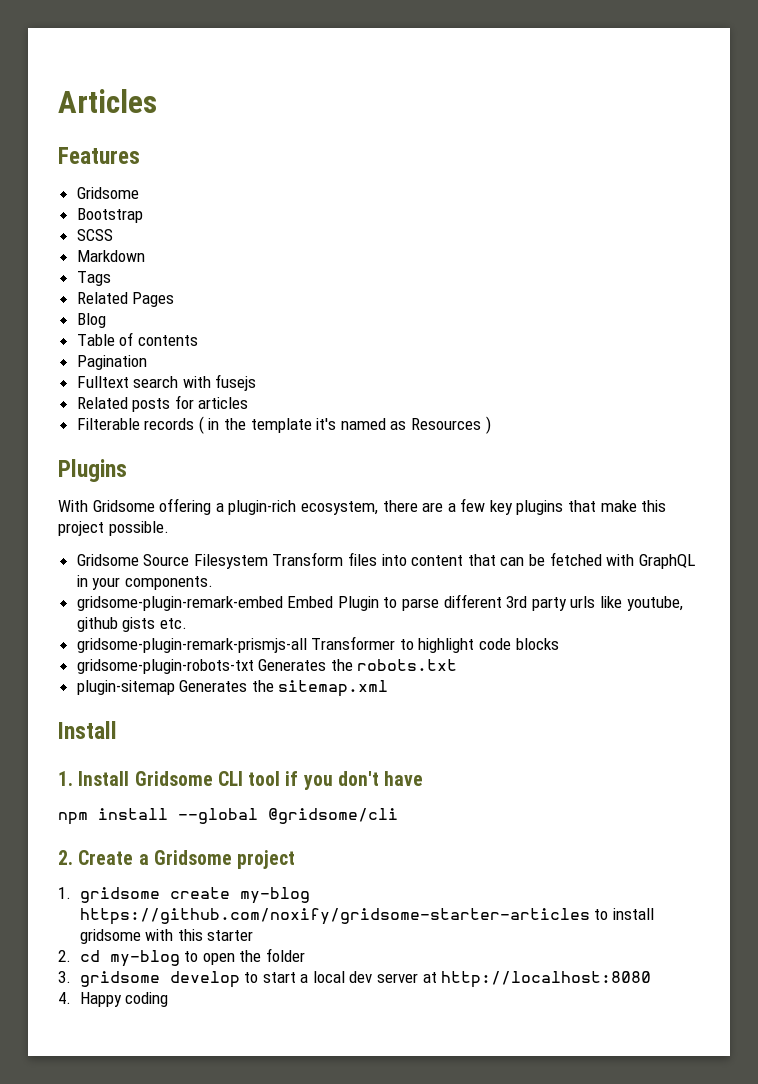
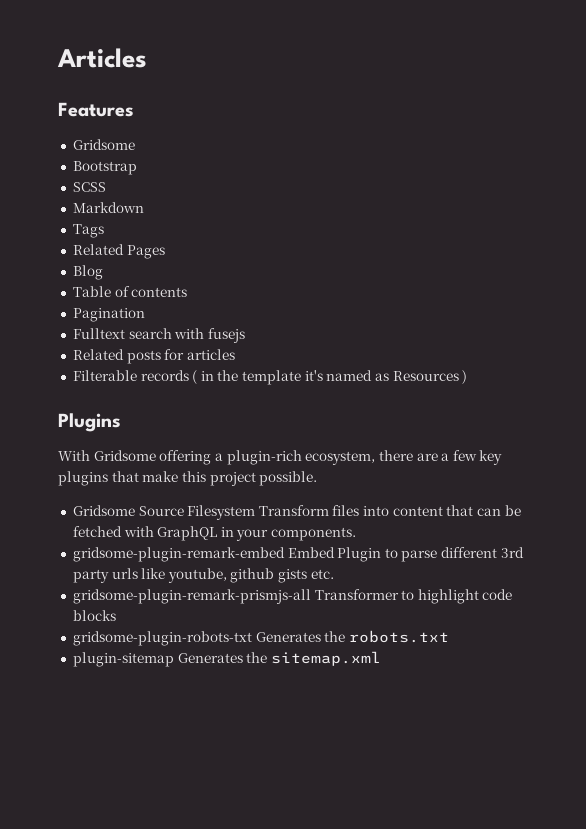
[58,721,117,739] [58,771,424,790] [58,808,398,825] [58,850,296,869] [58,887,310,904] [79,908,654,925] [79,929,254,944] [58,948,305,967] [58,971,652,988] [58,992,169,1007] // Install // 1. Install Gridsome CLI tool if you don't have // npm install --global @gridsome/cli // 2. Create a Gridsome project // 1. gridsome create my-blog https://github.com/noxify/gridsome-starter-articles to install gridsome with this starter // 2. cd my-blog to open the folder // 3. gridsome develop to start a local dev server at http://localhost:8080 // 4. Happy coding -> (381, 658) none

